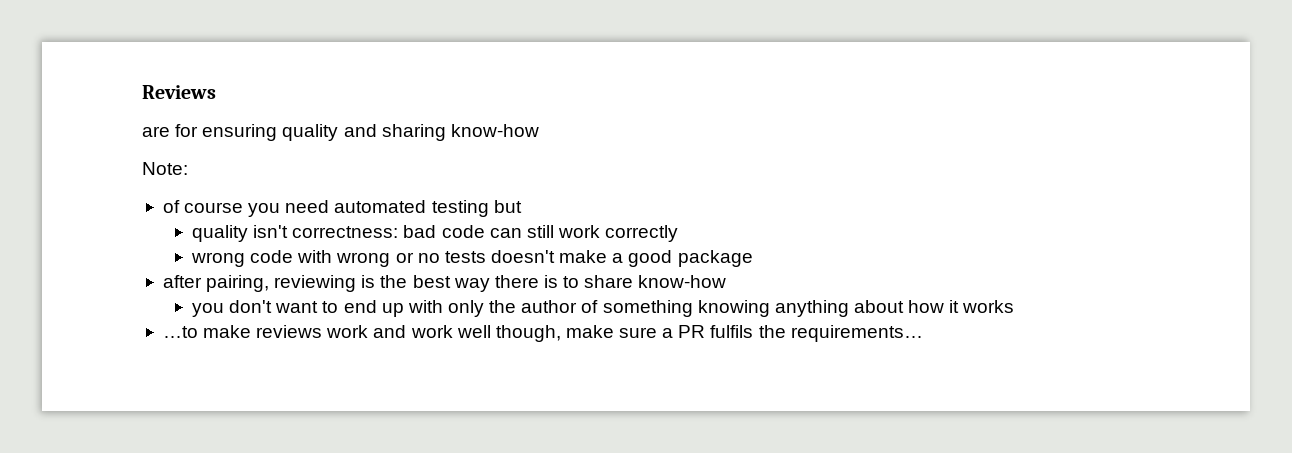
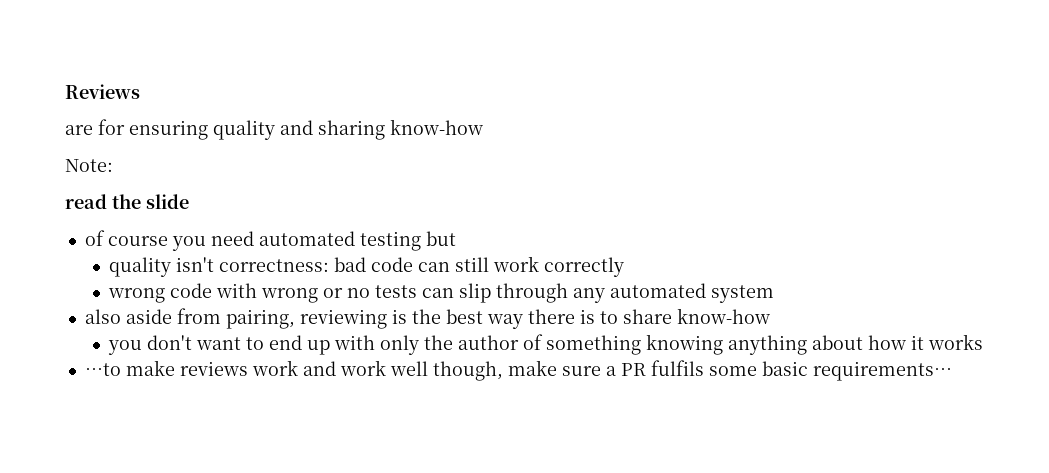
(188, 168) none -> [65,194,189,209] // read the slide
[490,250,753,267] [162,275,202,288] doesn't make a good package // after -> [422,283,775,303] [84,308,221,324] can slip through any automated system // also aside from
[758,325,786,338] the -> [708,361,808,376] some basic

